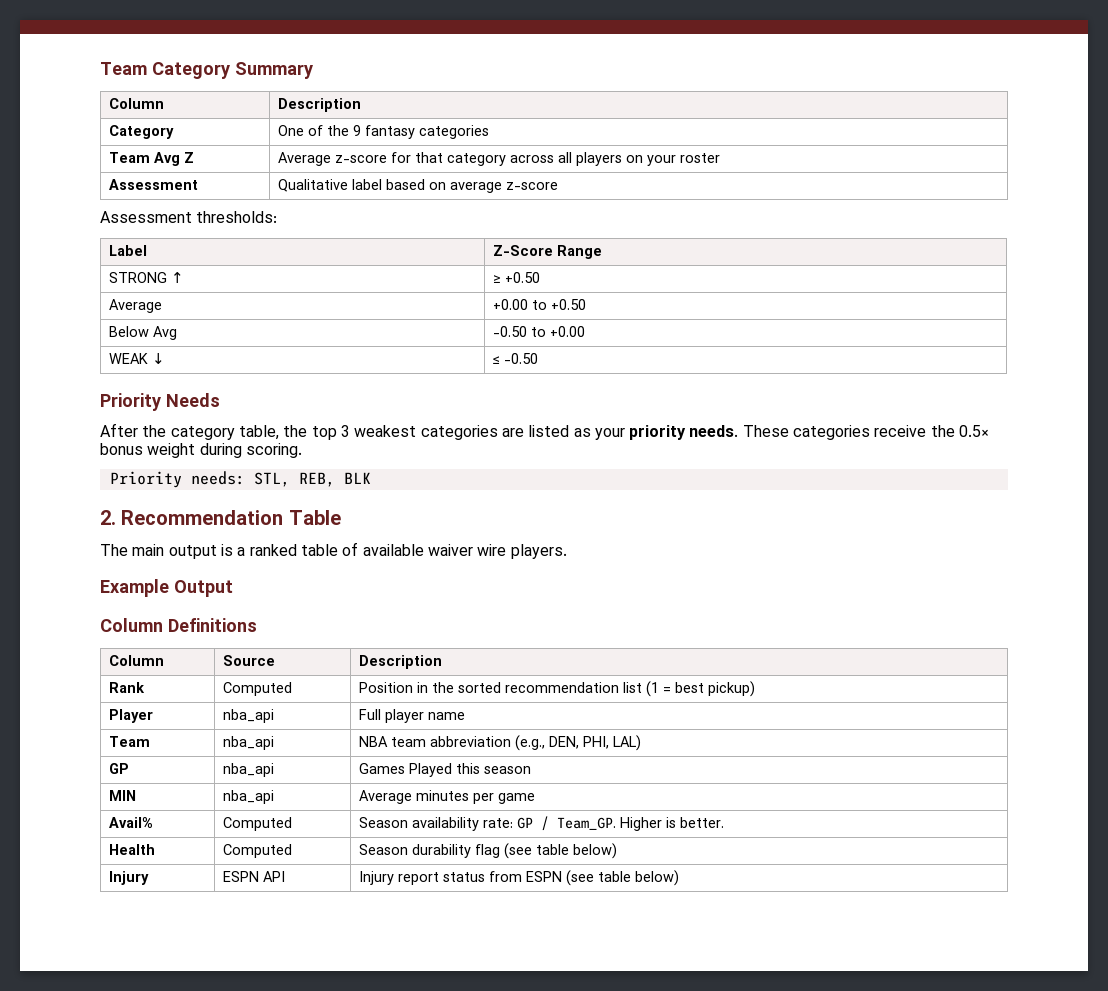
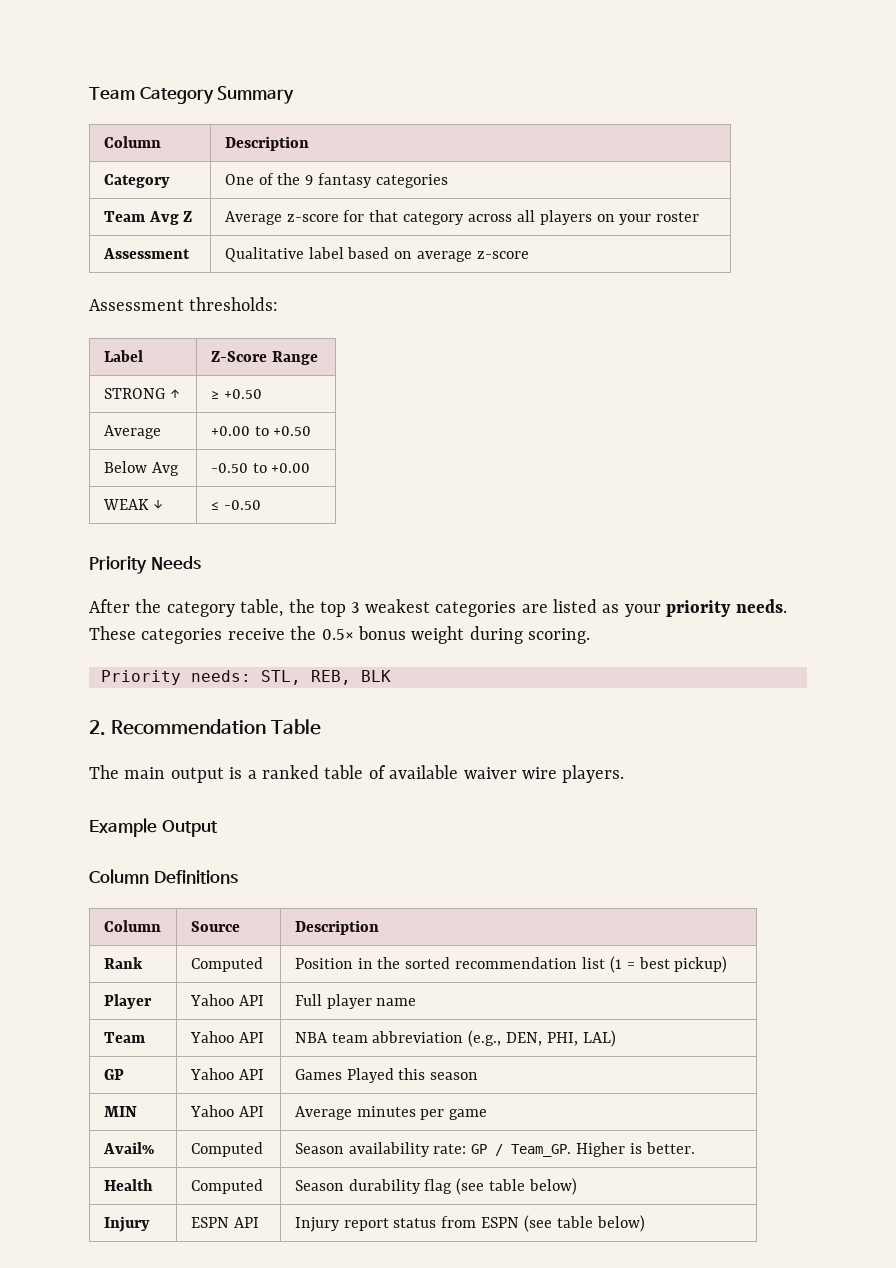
[223,709,275,723] nba_api -> [189,994,264,1006] Yahoo API
[223,736,275,750] nba_api -> [189,1031,264,1043] Yahoo API
[223,763,275,777] nba_api -> [189,1068,264,1080] Yahoo API
[223,790,275,804] nba_api -> [189,1105,264,1117] Yahoo API

